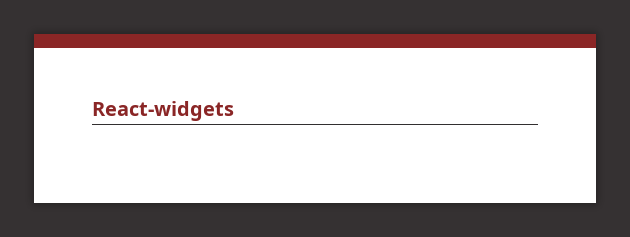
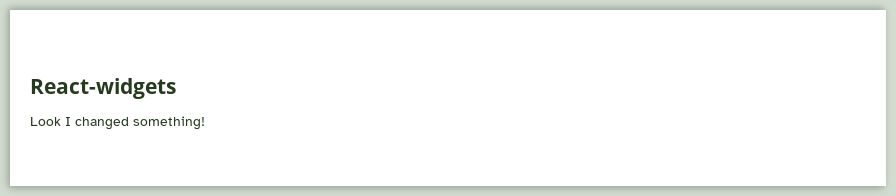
(234, 111) none -> [30,116,205,130] // Look I changed something!

